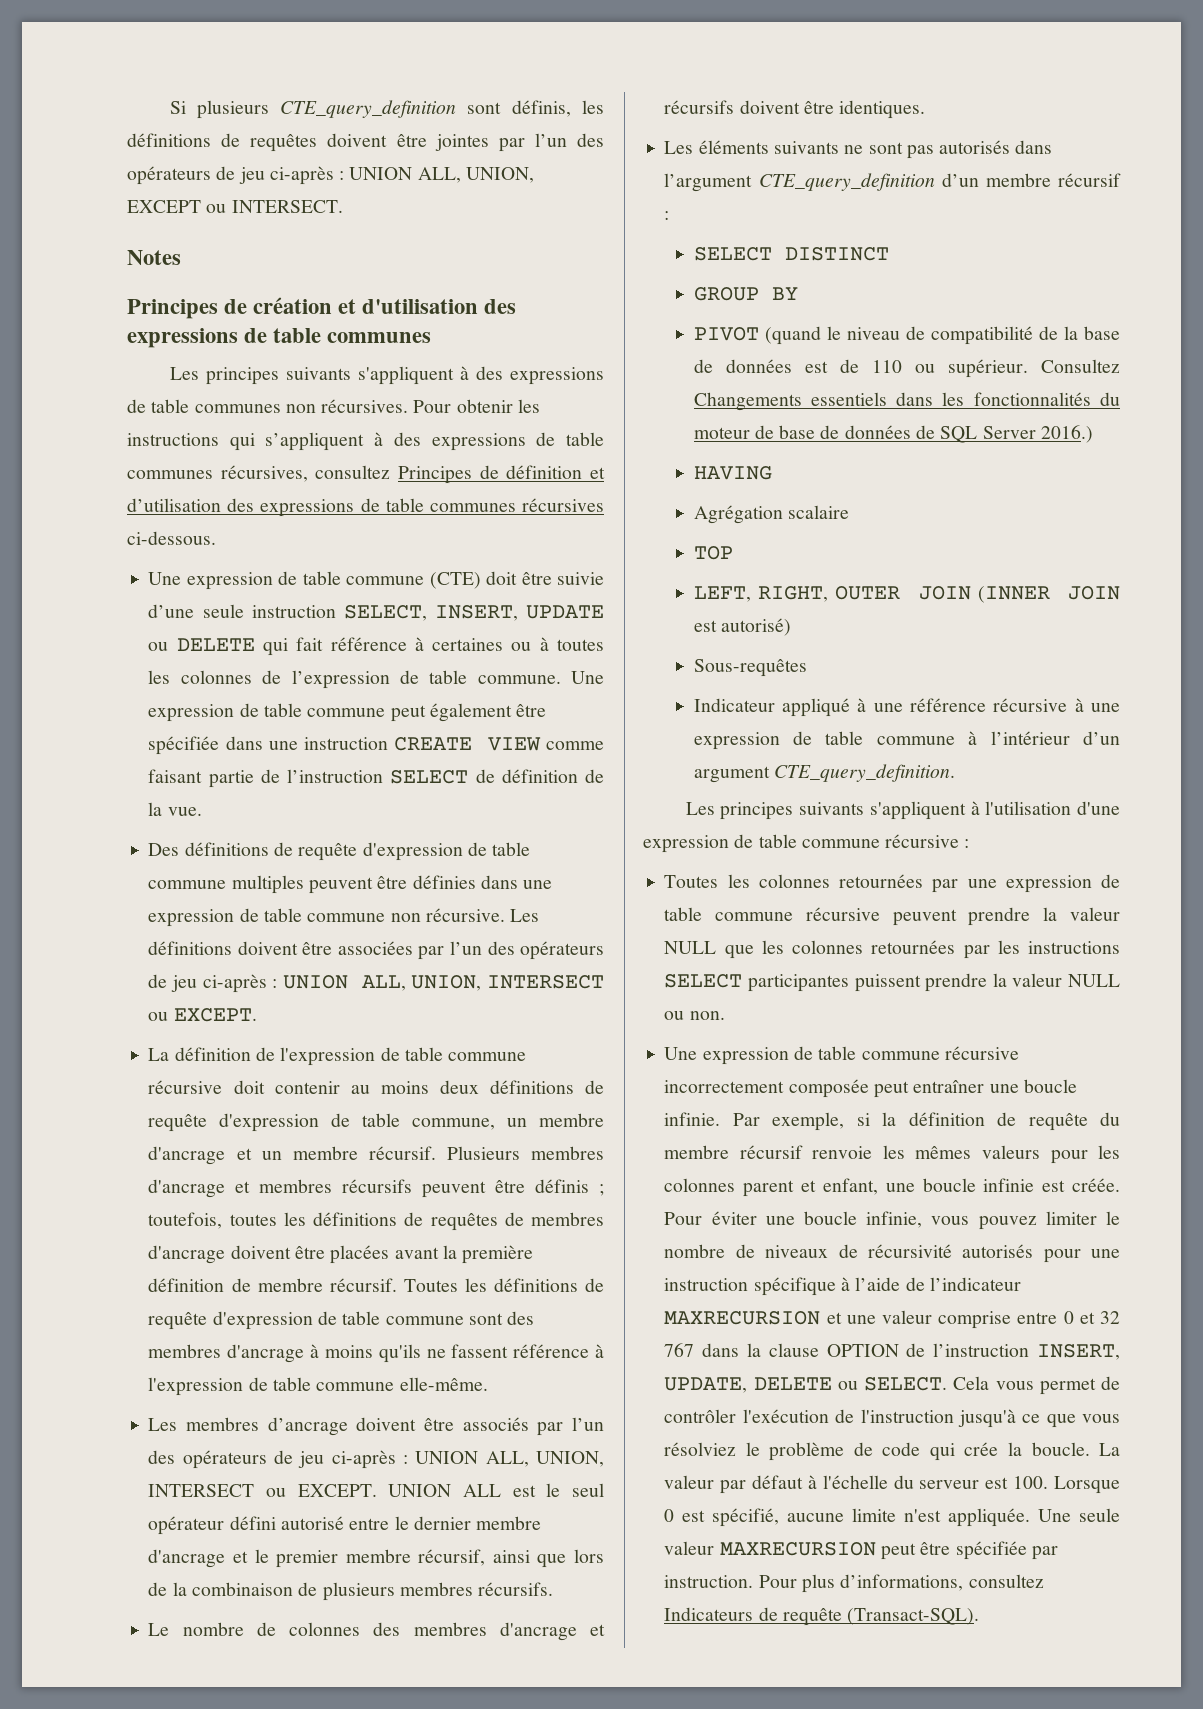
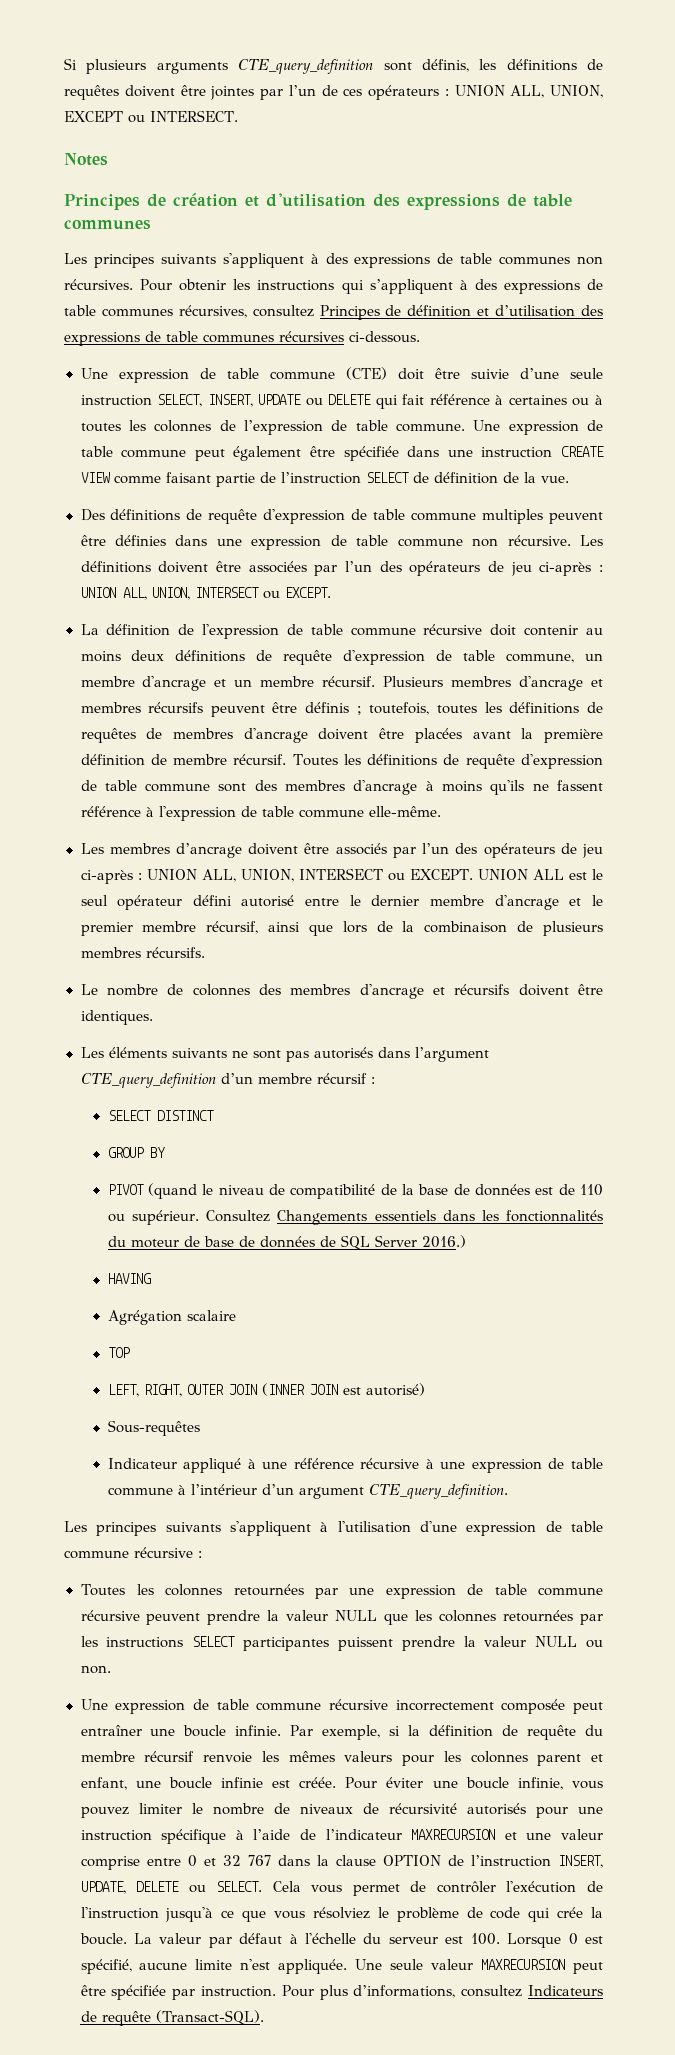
(269, 109) none -> [156,62,228,74] arguments
[577,133,604,147] [127,166,334,185] des opérateurs de jeu ci-après -> [321,85,439,100] de ces opérateurs

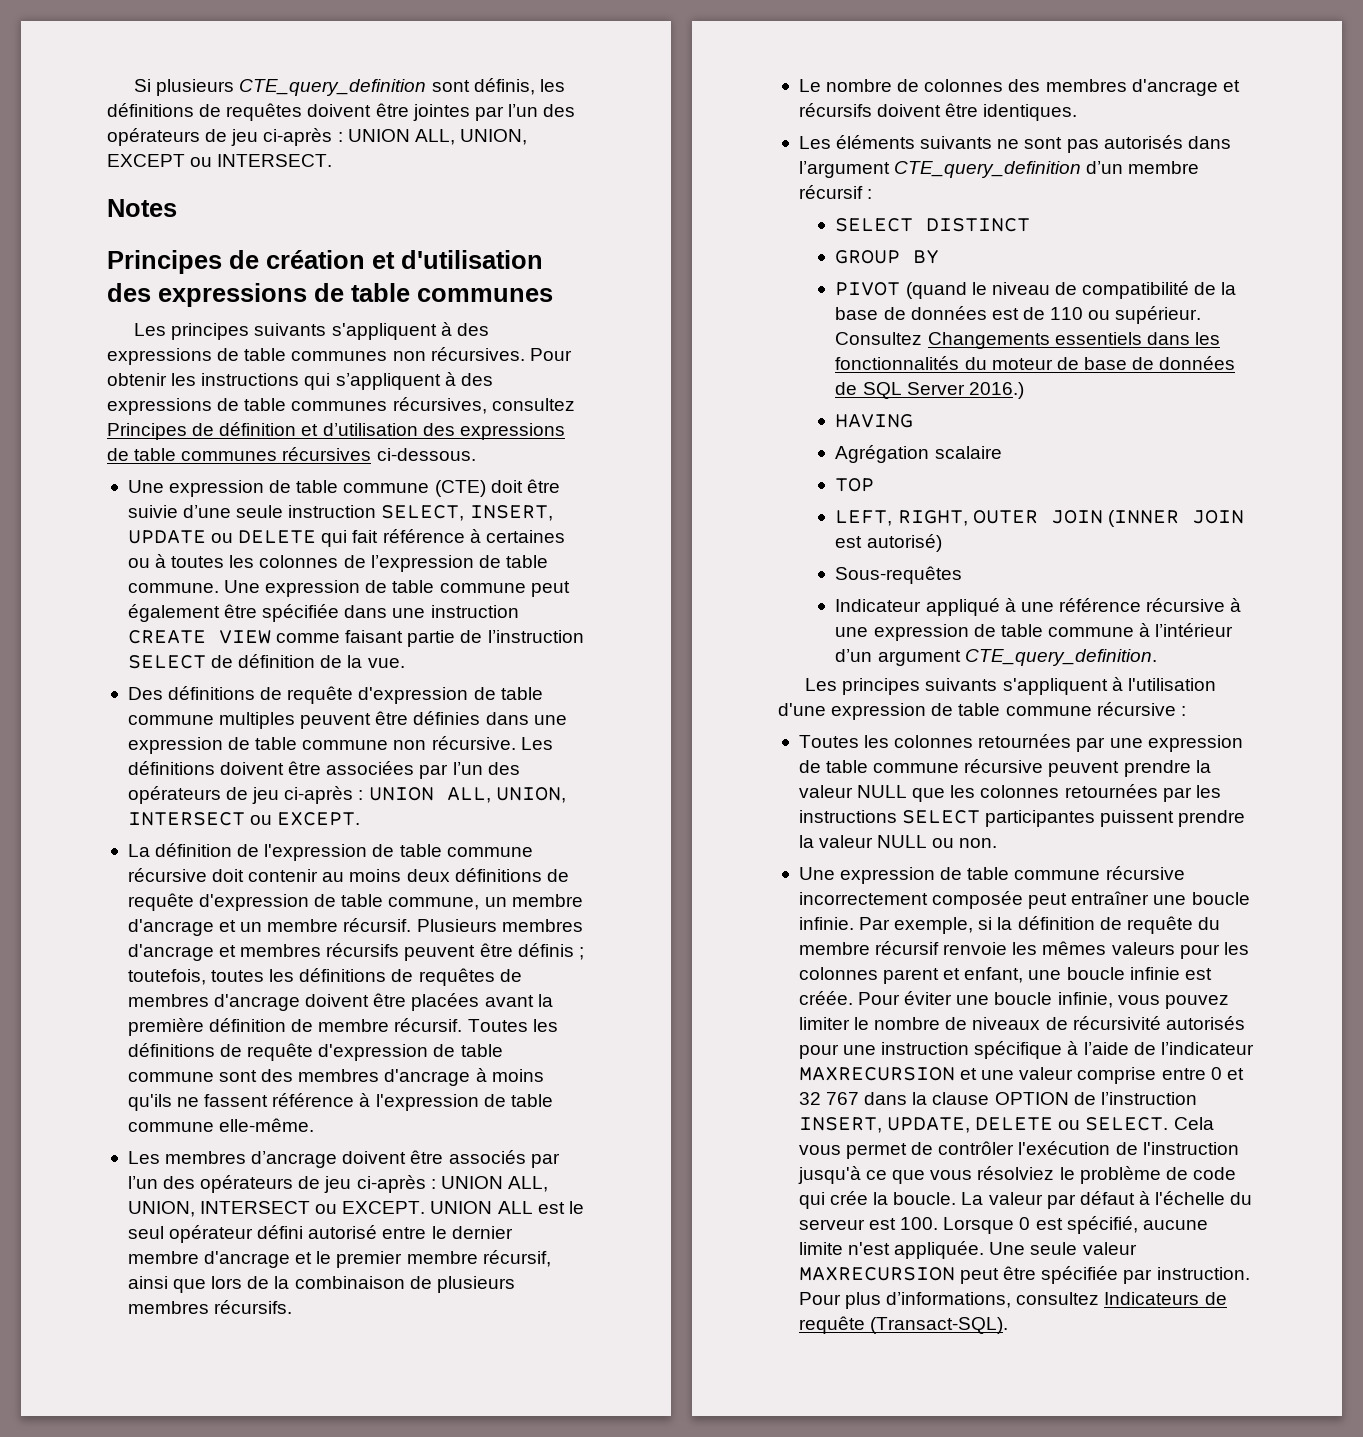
[156,62,228,74] arguments -> (235, 87) none
[321,85,439,100] de ces opérateurs -> [543,104,576,117] [107,128,333,146] des opérateurs de jeu ci-après

